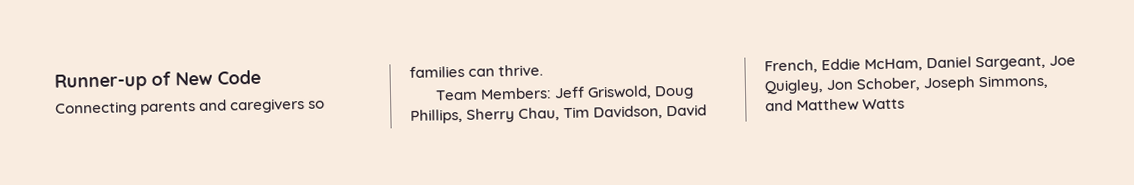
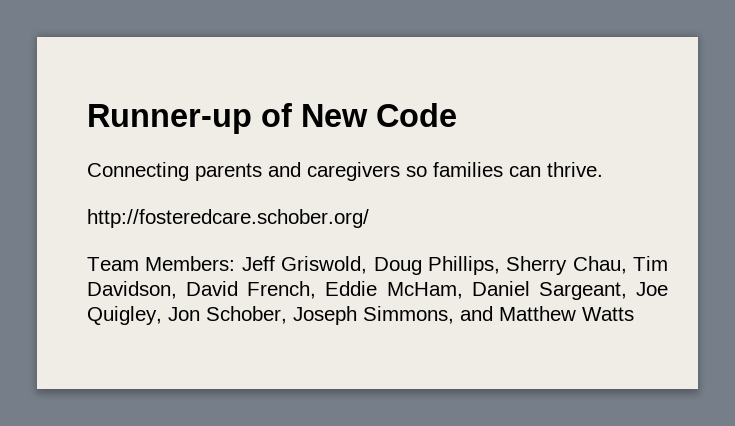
(544, 70) none -> [87,209,369,228] // http://fosteredcare.schober.org/

